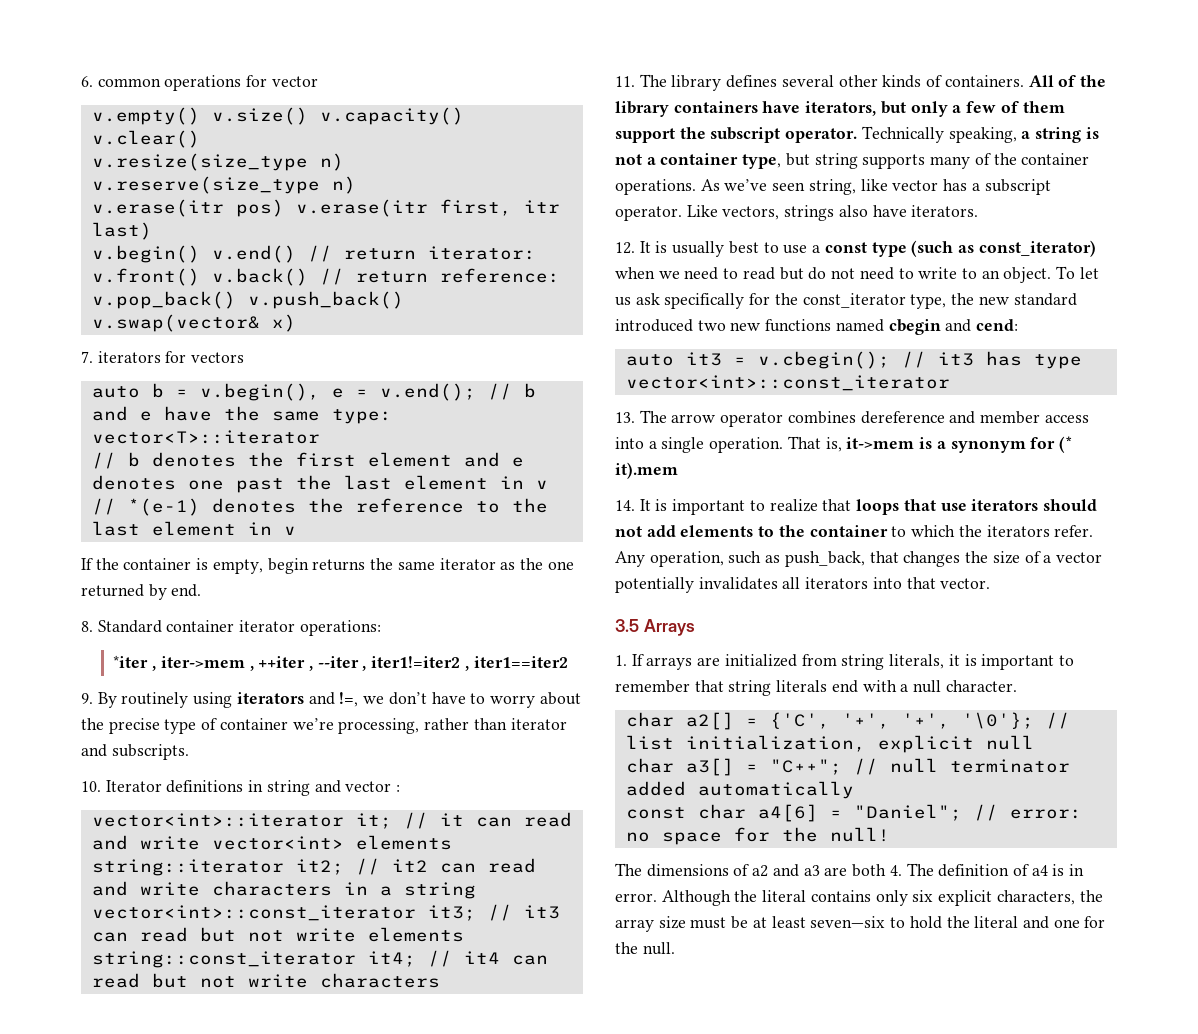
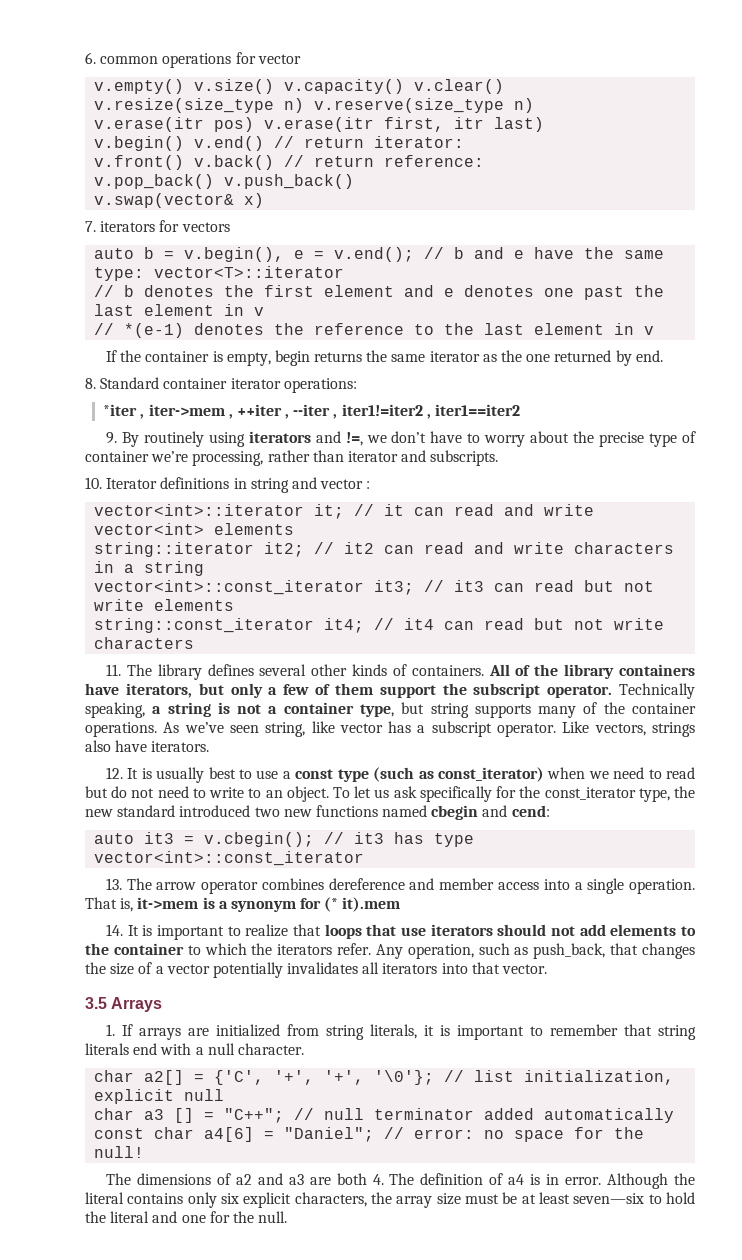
[685,758,734,776] a3[] -> [144,1108,195,1123] a3 []

